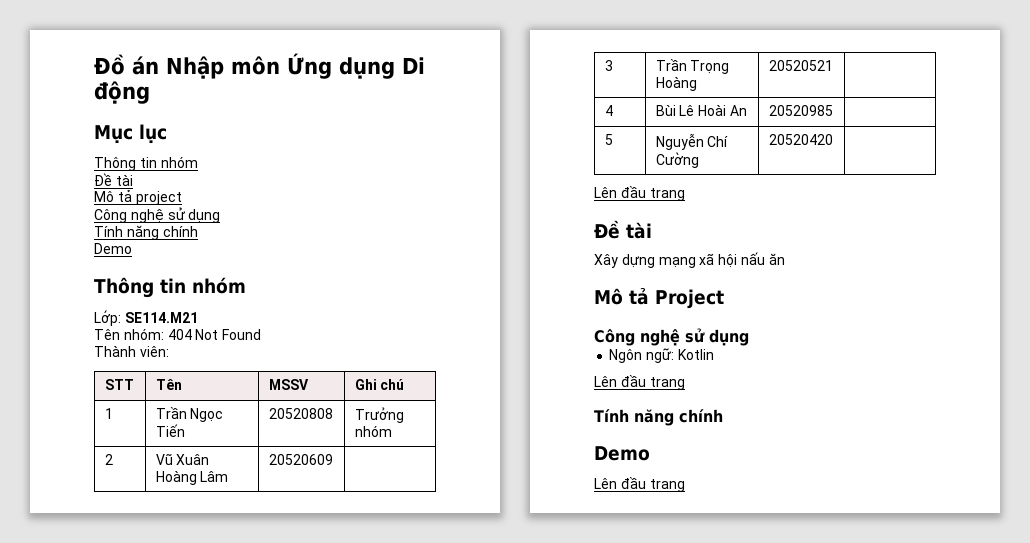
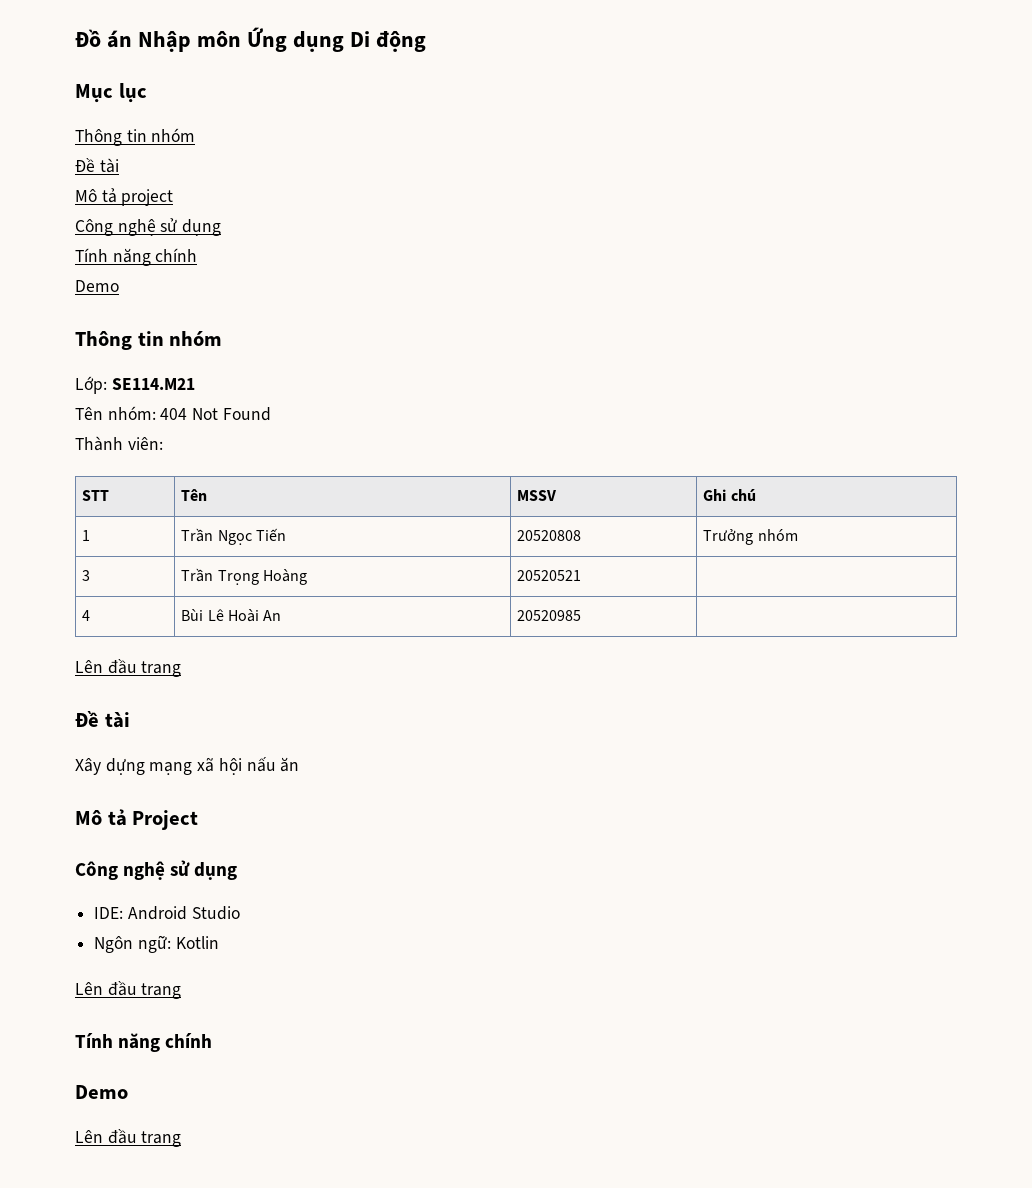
[104,454,113,465] [155,453,210,465] [155,470,229,485] [268,454,333,465] // 2 | Vũ Xuân Hoàng Lâm | 20520609 | -> (798, 535) none
[604,134,613,145] [655,133,729,150] [655,152,699,168] [768,134,833,145] // 5 | Nguyễn Chí Cường | 20520420 | -> (582, 615) none
(749, 337) none -> [94,906,240,920] // IDE: Android Studio

